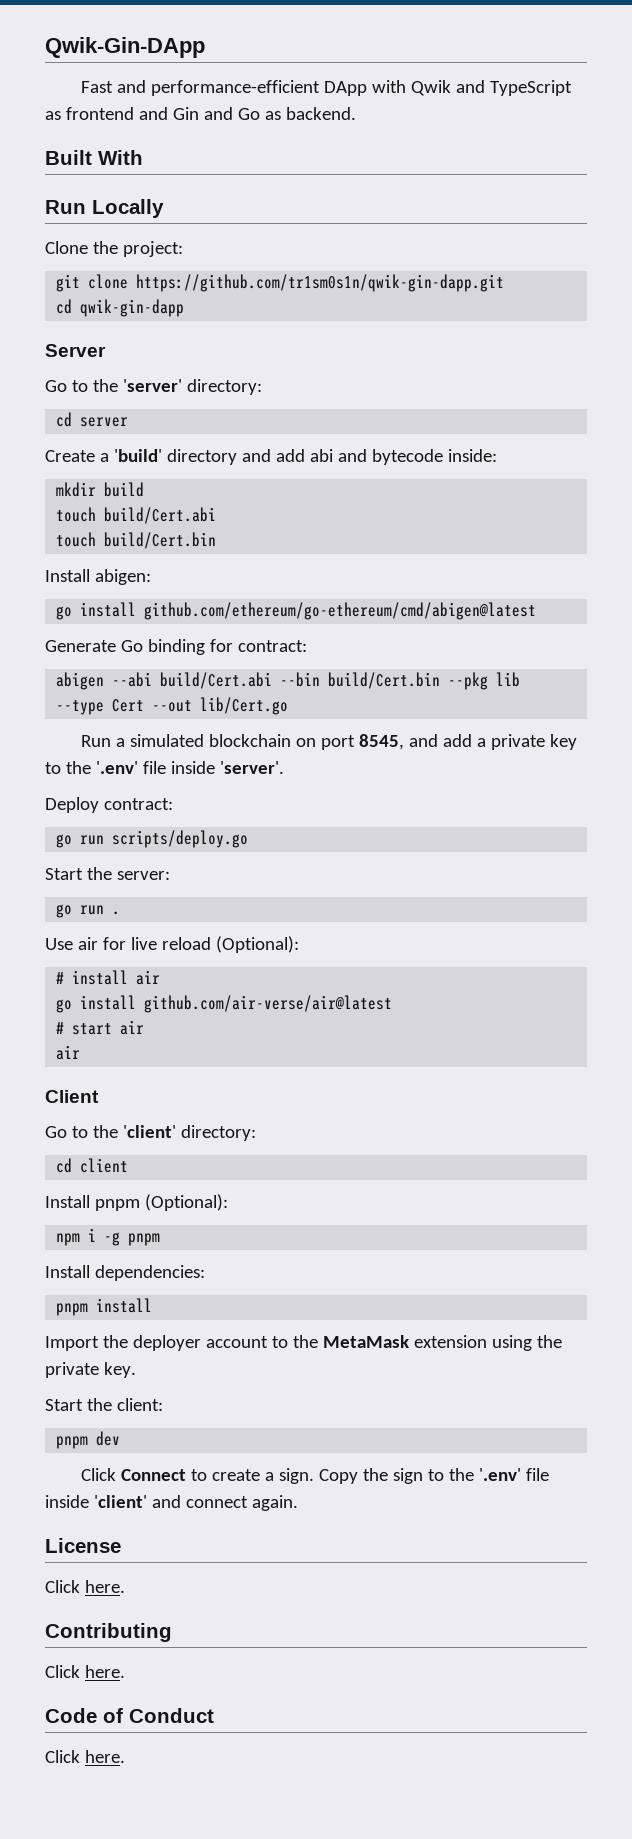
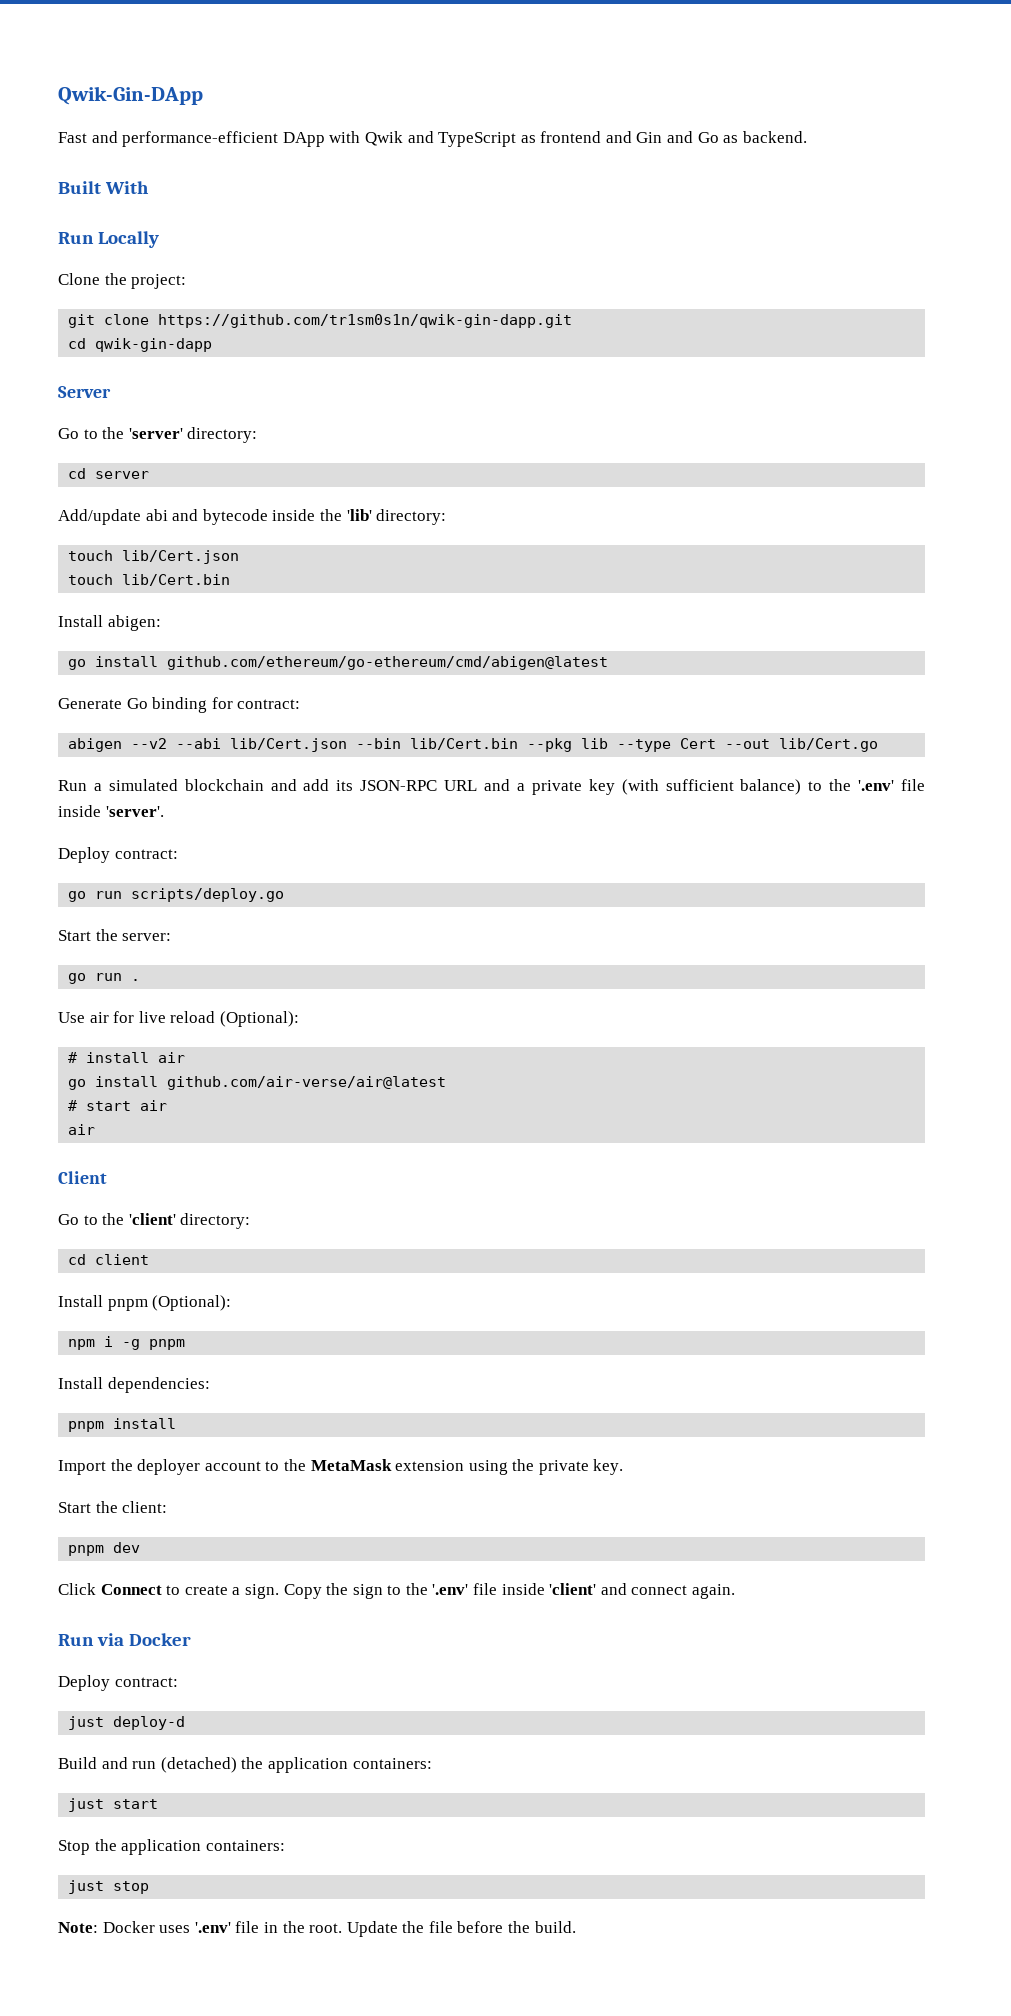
[45,449,497,465] [56,482,145,497] [56,507,217,524] [56,532,217,549] Create a 'build' directory and add abi and bytecode inside: // mkdir build // touch build/Cert.abi // touch build/Cert.bin -> [58,509,447,525] [68,550,240,564] [68,574,231,586] Add/update abi and bytecode inside the 'lib' directory: // touch lib/Cert.json // touch lib/Cert.bin
[112,672,441,689] --abi build/Cert.abi --bin build/Cert.bin -> [131,738,519,752] --v2 --abi lib/Cert.json --bin lib/Cert.bin
[295,734,577,750] on port 8545, and add a private key -> [270,779,802,795] and add its JSON-RPC URL and a private key (with sufficient balance)
[45,1538,121,1553] [45,1580,125,1593] [45,1623,172,1642] [45,1665,125,1678] [45,1708,214,1723] [45,1750,125,1763] License // Click here. // Contributing // Click here. // Code of Conduct // Click here. -> [58,1633,192,1646] [58,1675,178,1691] [68,1716,186,1730] [58,1757,432,1773] [68,1798,159,1812] [58,1839,285,1855] [68,1880,150,1894] [58,1921,576,1937] Run via Docker // Deploy contract: // just deploy-d // Build and run (detached) the application containers: // just start // Stop the application containers: // just stop // Note: Docker uses '.env' file in the root. Update the file before the build.

